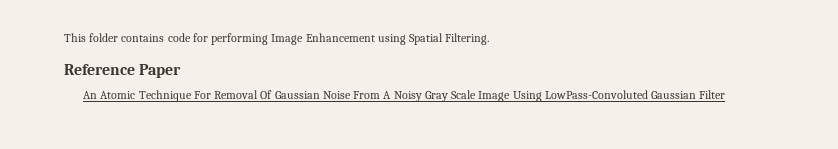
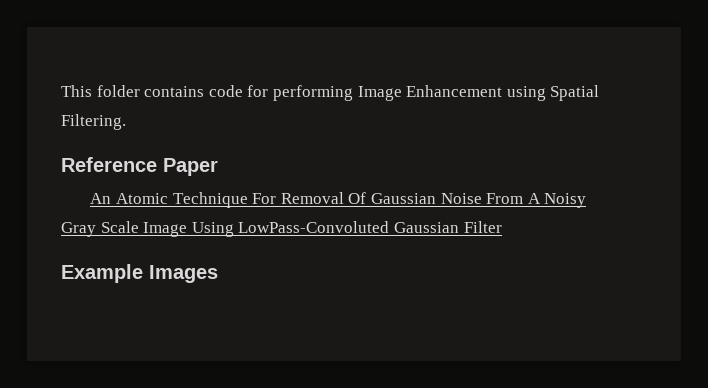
(726, 94) none -> [61,264,218,283] // Example Images

